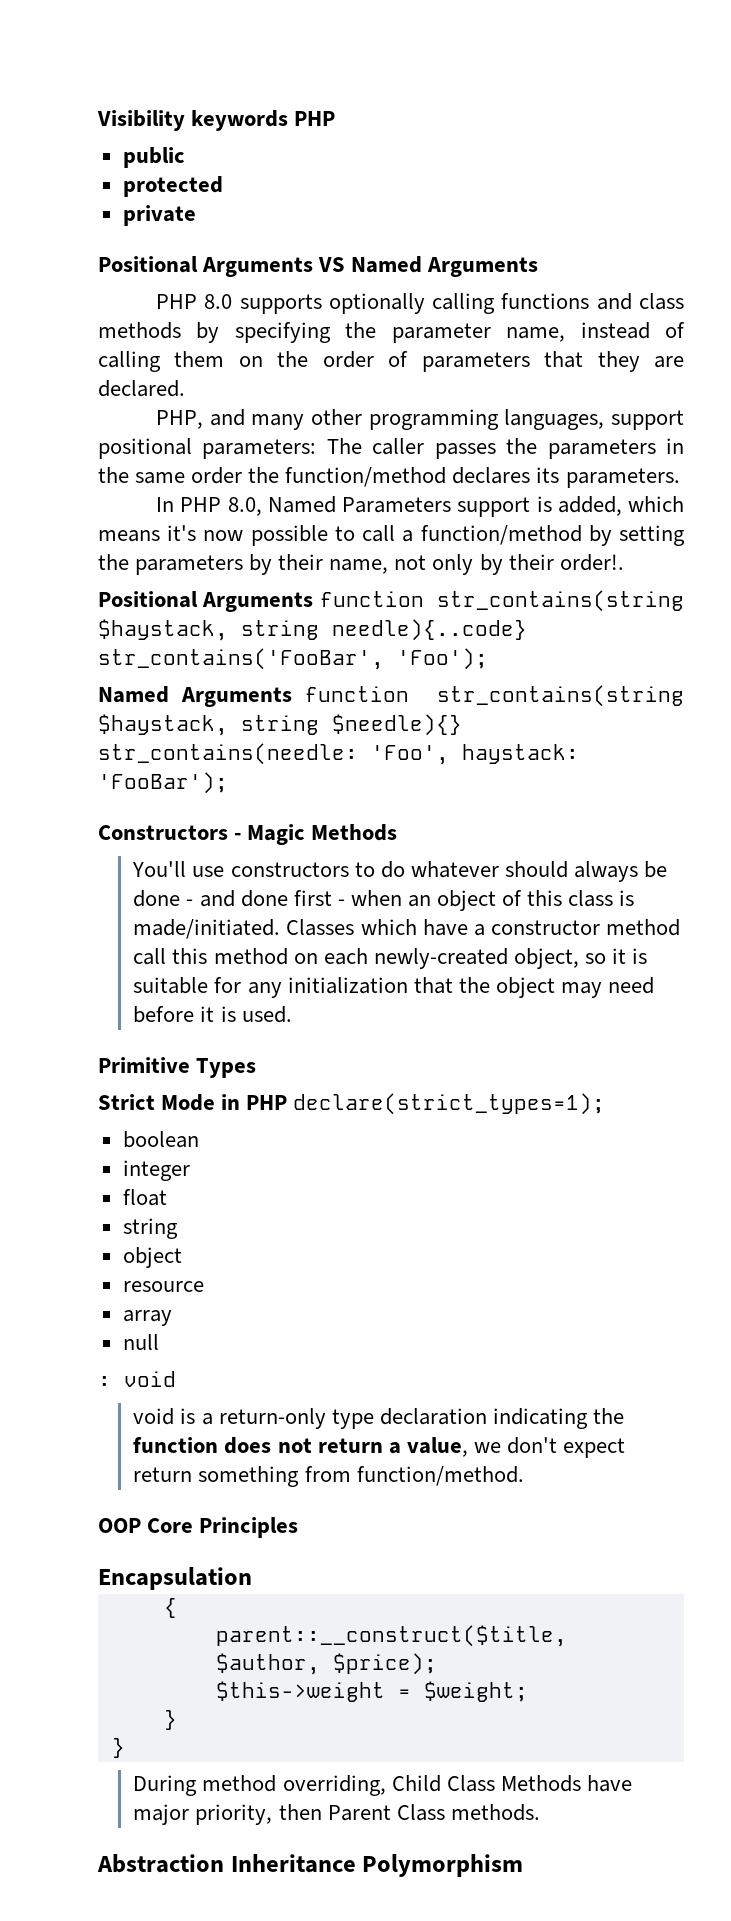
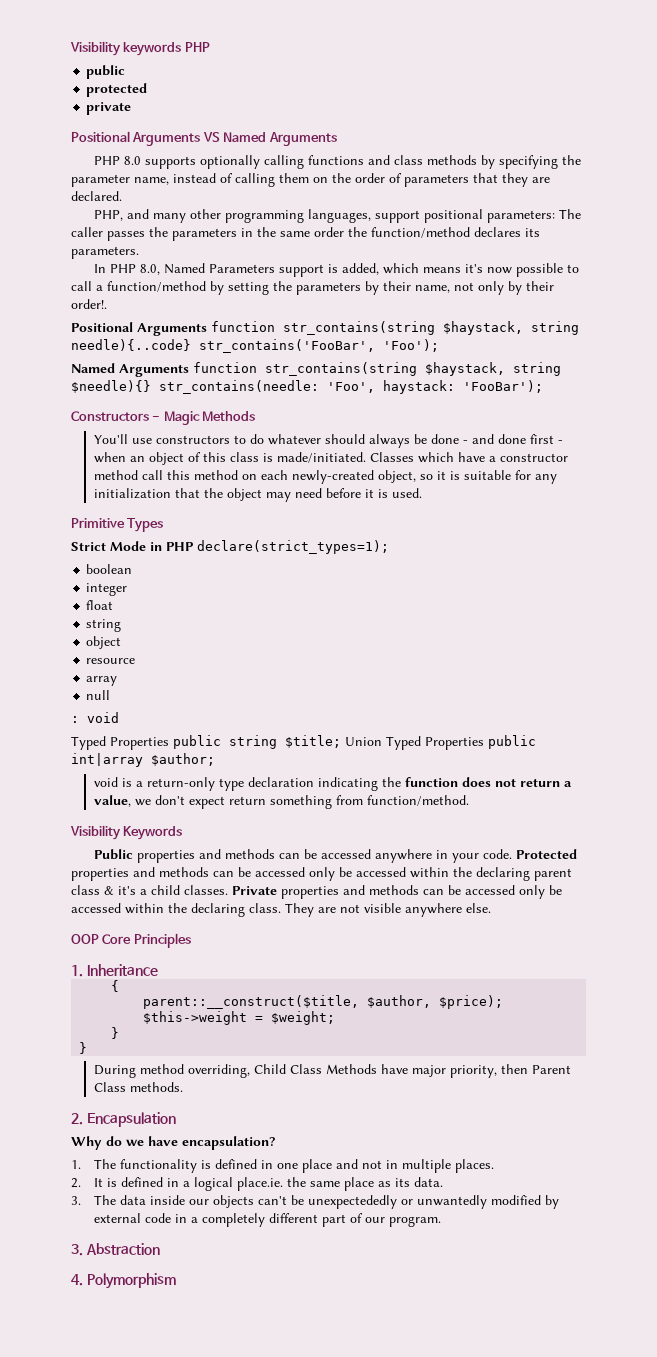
(176, 1379) none -> [71,735,536,750] [71,753,215,767] // Typed Properties public string $title; Union Typed Properties public int|array $author;
(524, 1476) none -> [70,825,183,840] [93,849,577,863] [71,867,572,881] [71,885,562,899] [71,903,491,917] // Visibility Keywords // Public properties and methods can be accessed anywhere in your code. Protected properties and methods can be accessed only be accessed within the declaring parent class & it's a child classes. Private properties and methods can be accessed only be accessed within the declaring class. They are not visible anywhere else.
[98,1567,252,1590] Encapsulation -> [71,964,158,977] 1. Inheritance
(540, 1812) none -> [71,1112,176,1127] [71,1136,276,1150] [71,1159,494,1173] [71,1177,443,1191] [71,1195,559,1209] [93,1213,441,1227] [71,1244,83,1256] 2. Encapsulation // Why do we have encapsulation? // 1. The functionality is defined in one place and not in multiple places. // 2. It is defined in a logical place.ie. the same place as its data. // 3. The data inside our objects can't be unexpectededly or unwantedly modified by external code in a completely different part of our program. // 3.
[230,1854,356,1873] Inheritance -> [71,1274,83,1286] // 4.

